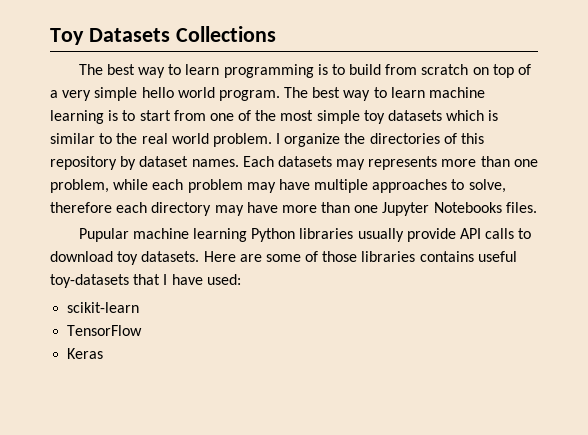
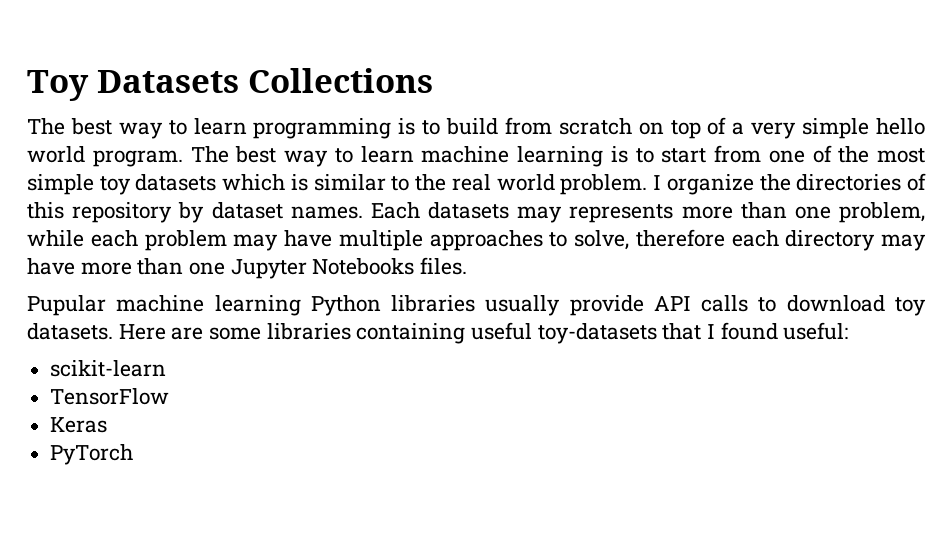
[305,251,474,262] of those libraries contains -> [266,323,466,344] libraries containing
[171,274,241,285] have used: -> [720,322,849,340] found useful:
(104, 353) none -> [50,444,134,465] // PyTorch

